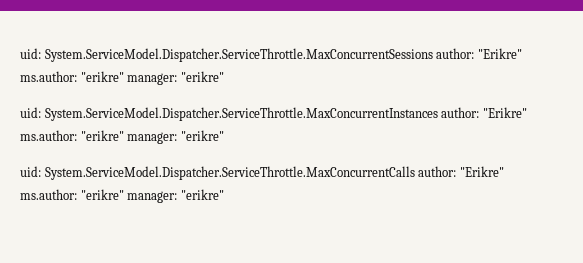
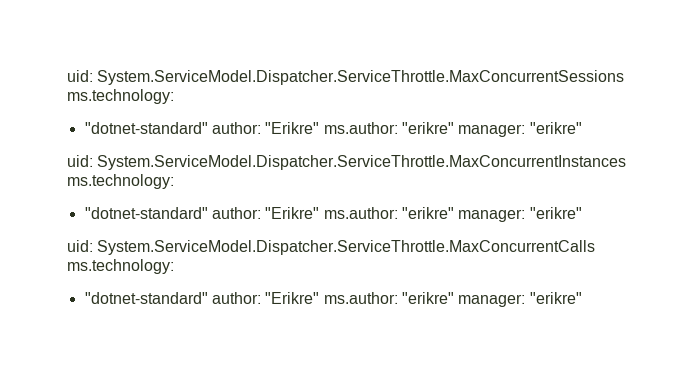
(433, 55) none -> [67,89,174,104] [84,122,208,134] ms.technology: // "dotnet-standard"
(438, 114) none -> [67,174,174,189] [84,207,208,219] ms.technology: // "dotnet-standard"
(415, 173) none -> [67,259,174,274] [84,292,208,304] ms.technology: // "dotnet-standard"

